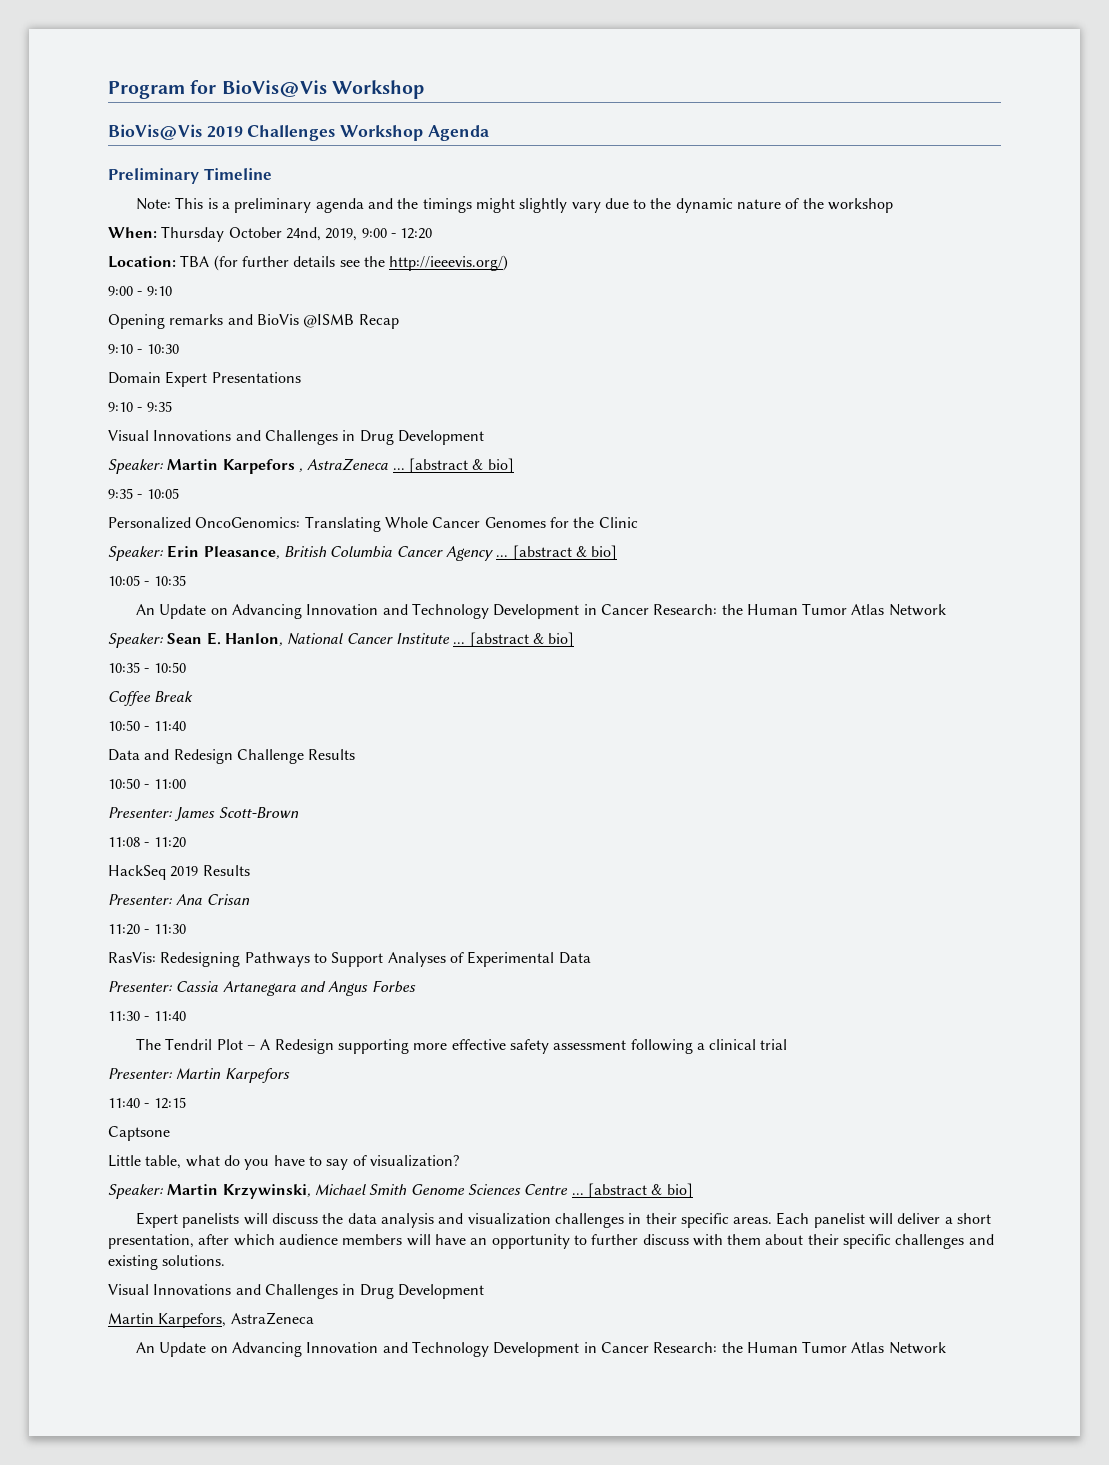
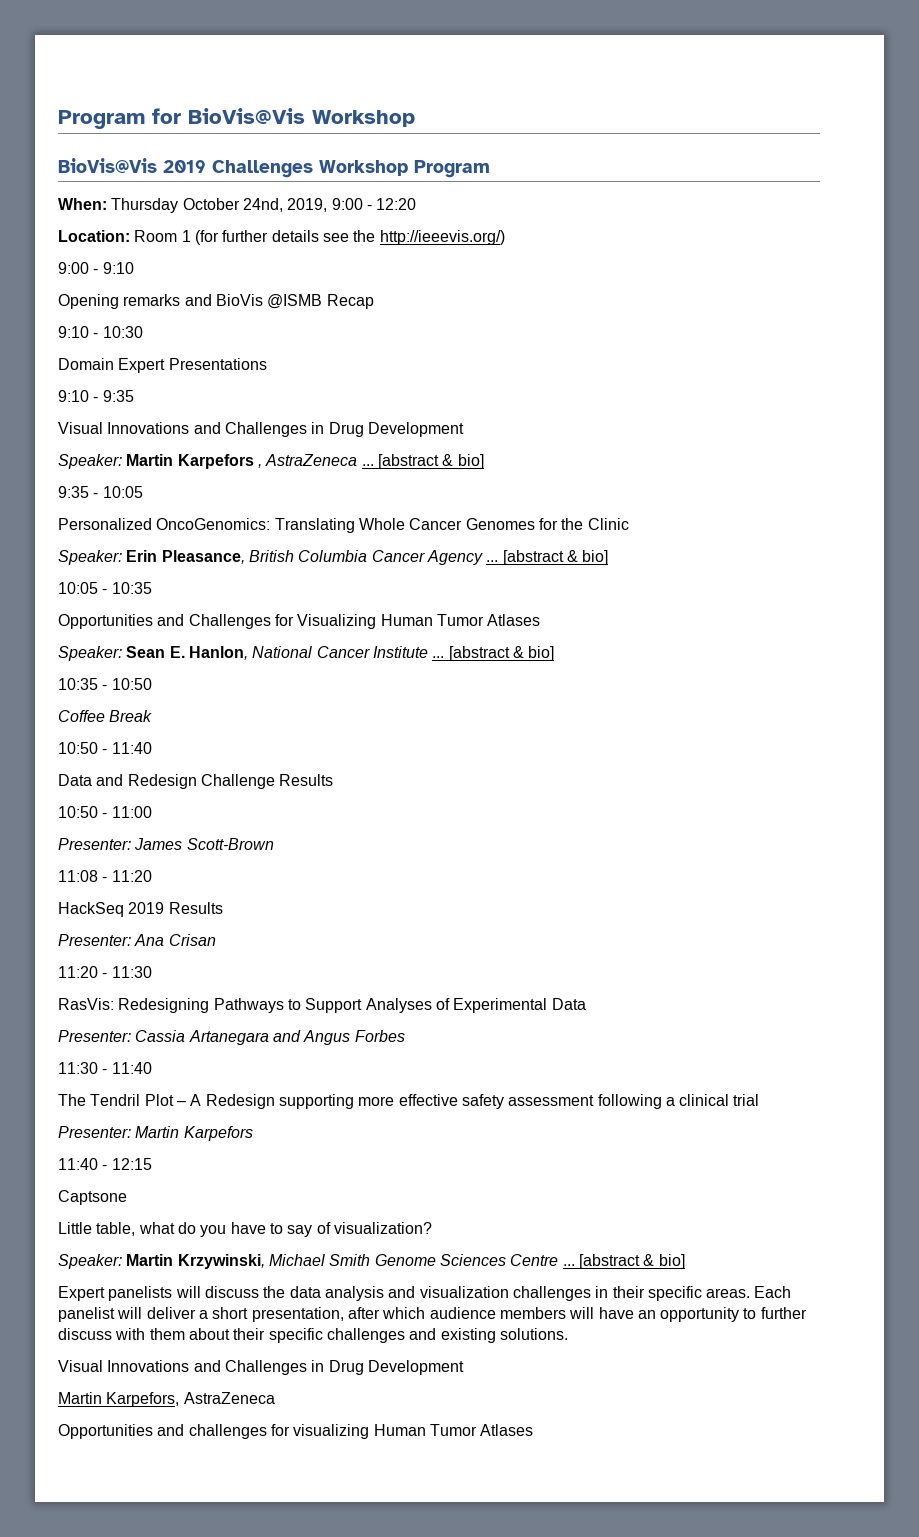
[427,125,489,141] [108,168,272,184] [135,197,894,213] Agenda // Preliminary Timeline // Note: This is a preliminary agenda and the timings might slightly vary due to the dynamic nature of the workshop -> [414,160,490,178] Program
[180,255,210,267] TBA -> [134,230,191,242] Room 1
[135,603,946,619] An Update on Advancing Innovation and Technology Development in Cancer Research: the Human Tumor Atlas Network -> [58,614,541,629] Opportunities and Challenges for Visualizing Human Tumor Atlases
[135,1341,946,1357] An Update on Advancing Innovation and Technology Development in Cancer Research: the Human Tumor Atlas Network -> [58,1424,534,1439] Opportunities and challenges for visualizing Human Tumor Atlases

